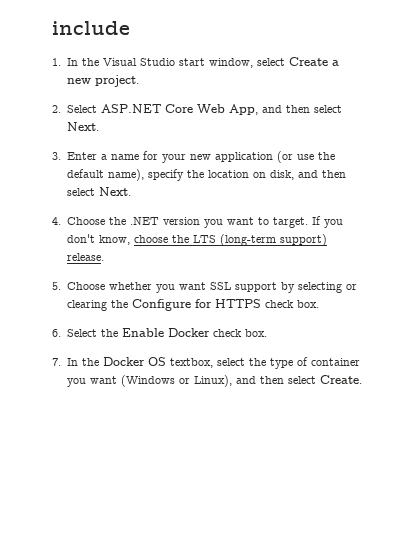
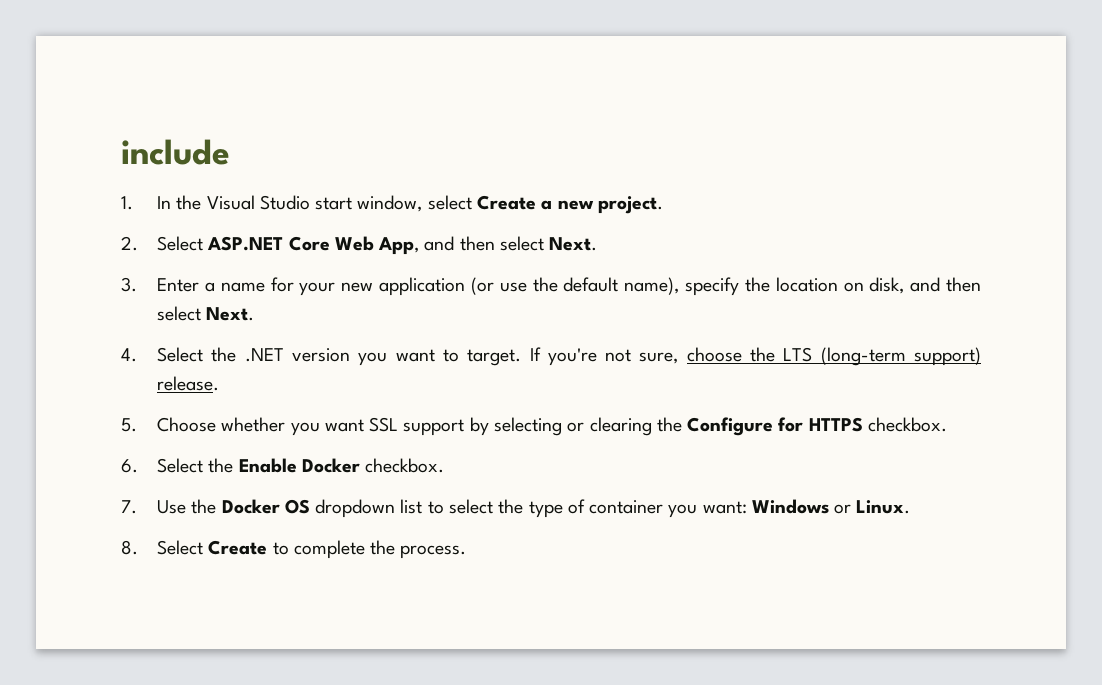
[67,217,106,225] Choose -> [157,347,204,362] Select
[324,219,344,228] [67,234,131,245] you don't know, -> [547,348,679,366] you're not sure,
[265,300,320,308] check box. -> [867,417,947,432] checkbox.
[213,329,268,337] check box. -> [365,458,445,473] checkbox.
[67,358,79,366] In -> [157,500,187,514] Use
[170,358,214,368] textbox, -> [315,499,444,518] dropdown list to
[90,375,363,387] want (Windows or Linux), and then select Create. -> [702,499,911,514] [121,540,467,559] want: Windows or Linux. // 8. Select Create to complete the process.

